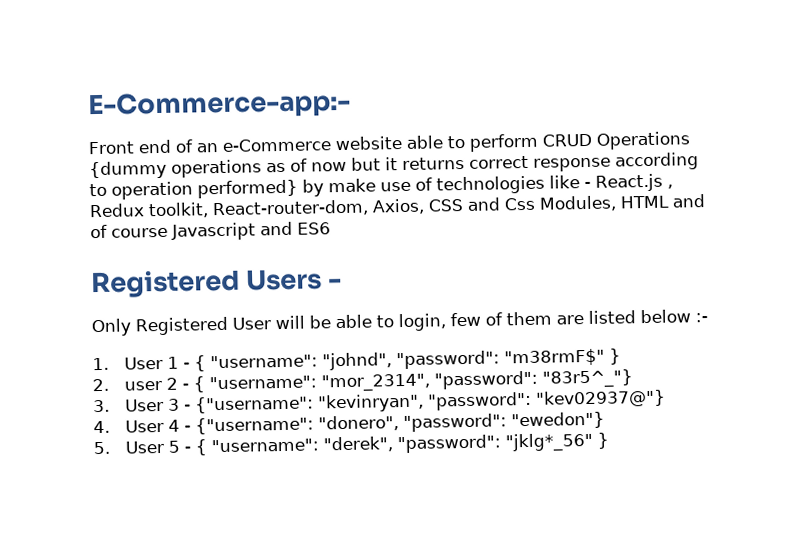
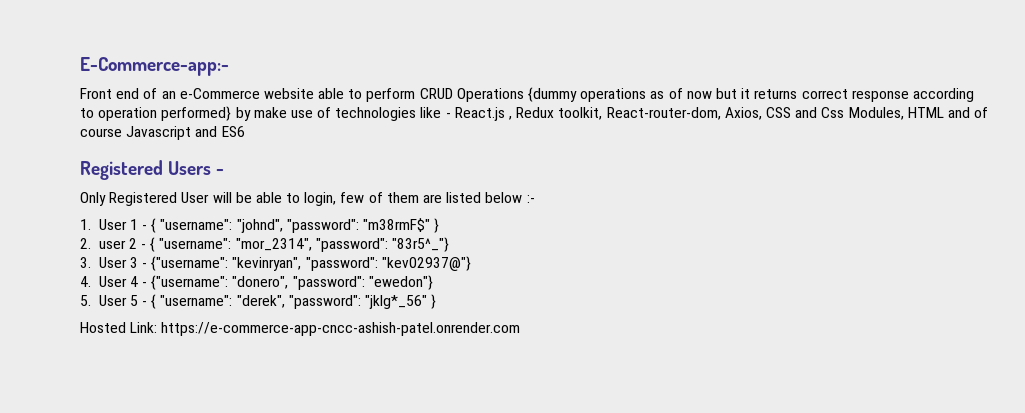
(610, 440) none -> [80,322,521,336] // Hosted Link: https://e-commerce-app-cncc-ashish-patel.onrender.com

